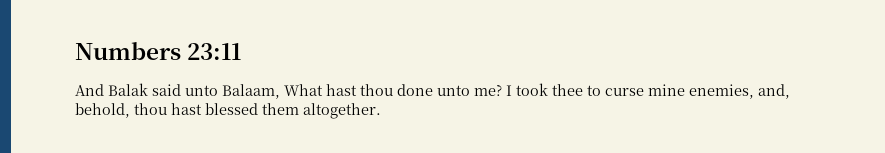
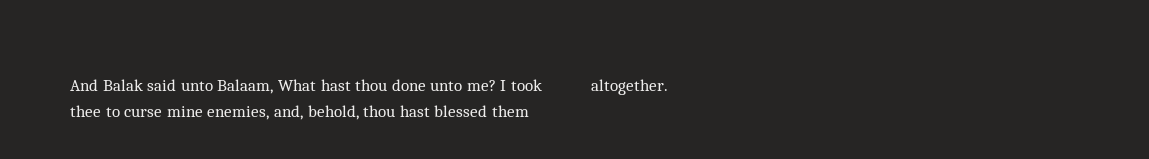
[75,42,242,60] Numbers 23:11 // -> (70, 85) none

